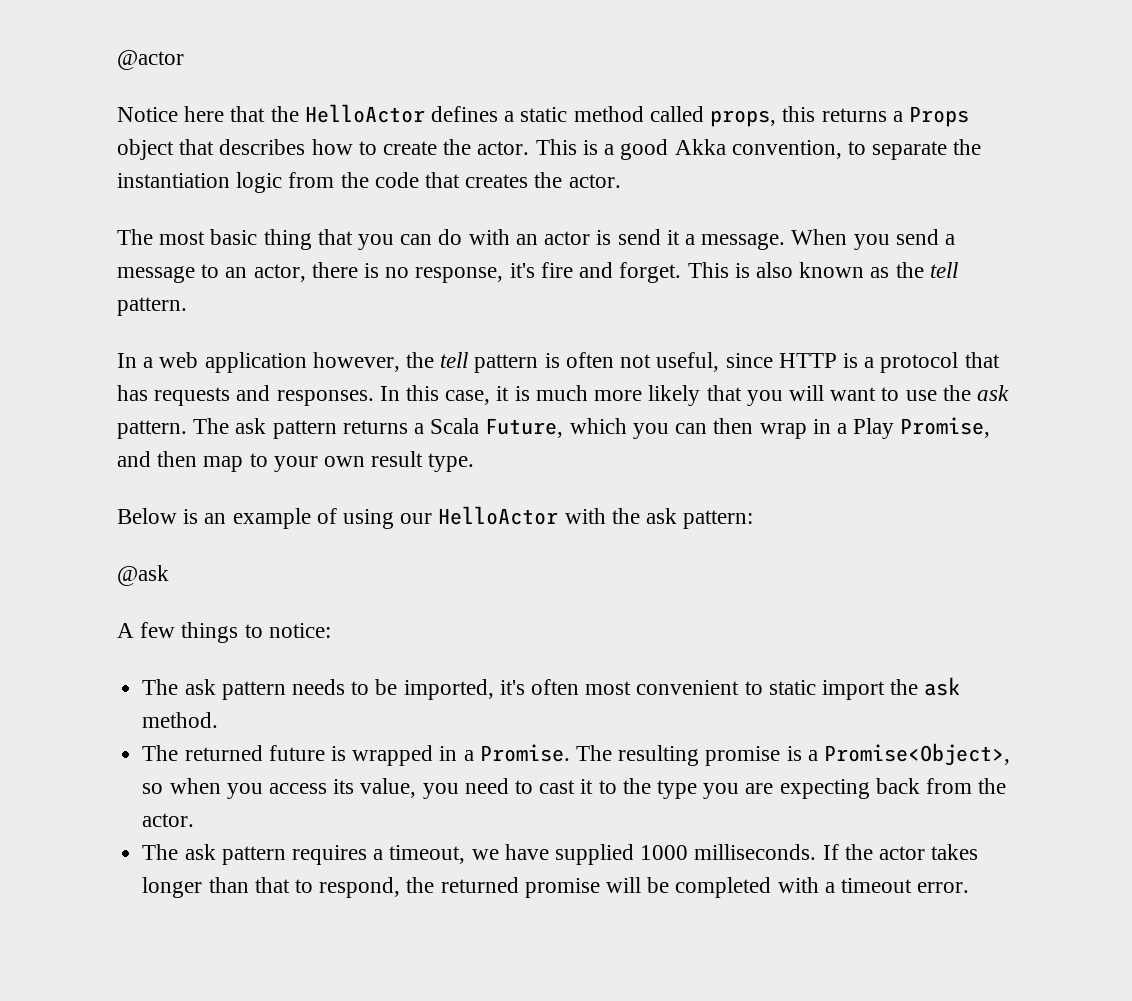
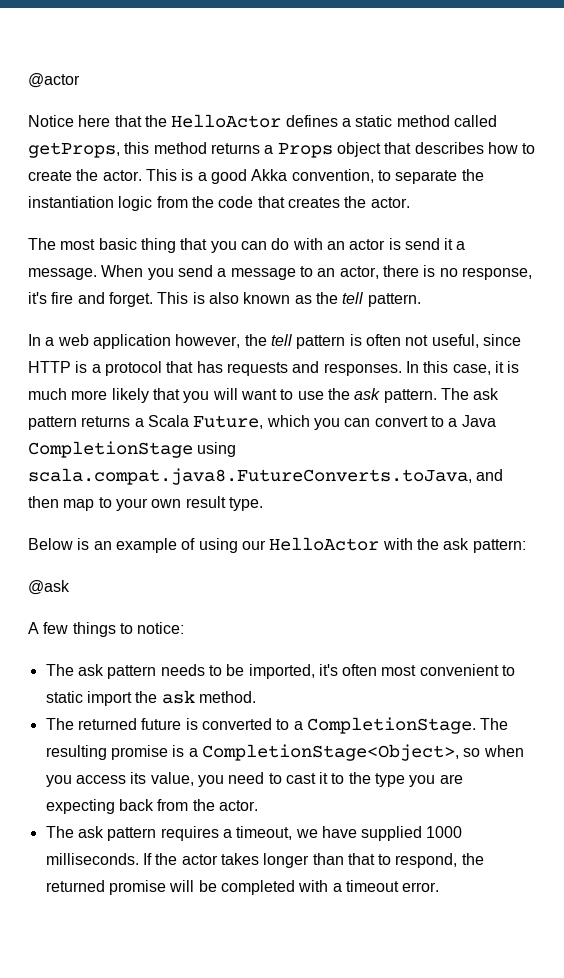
[710,106,816,127] props, this -> [28,142,207,158] getProps, this method
[713,417,991,439] then wrap in a Play Promise, -> [374,415,496,427] [28,441,237,458] [28,468,472,485] convert to a Java CompletionStage using scala.compat.java8.FutureConverts.toJava,
[352,744,570,766] wrapped in a Promise. -> [201,717,476,734] converted to a CompletionStage.
[824,743,1011,766] Promise<Object>, -> [201,744,459,761] CompletionStage<Object>,

